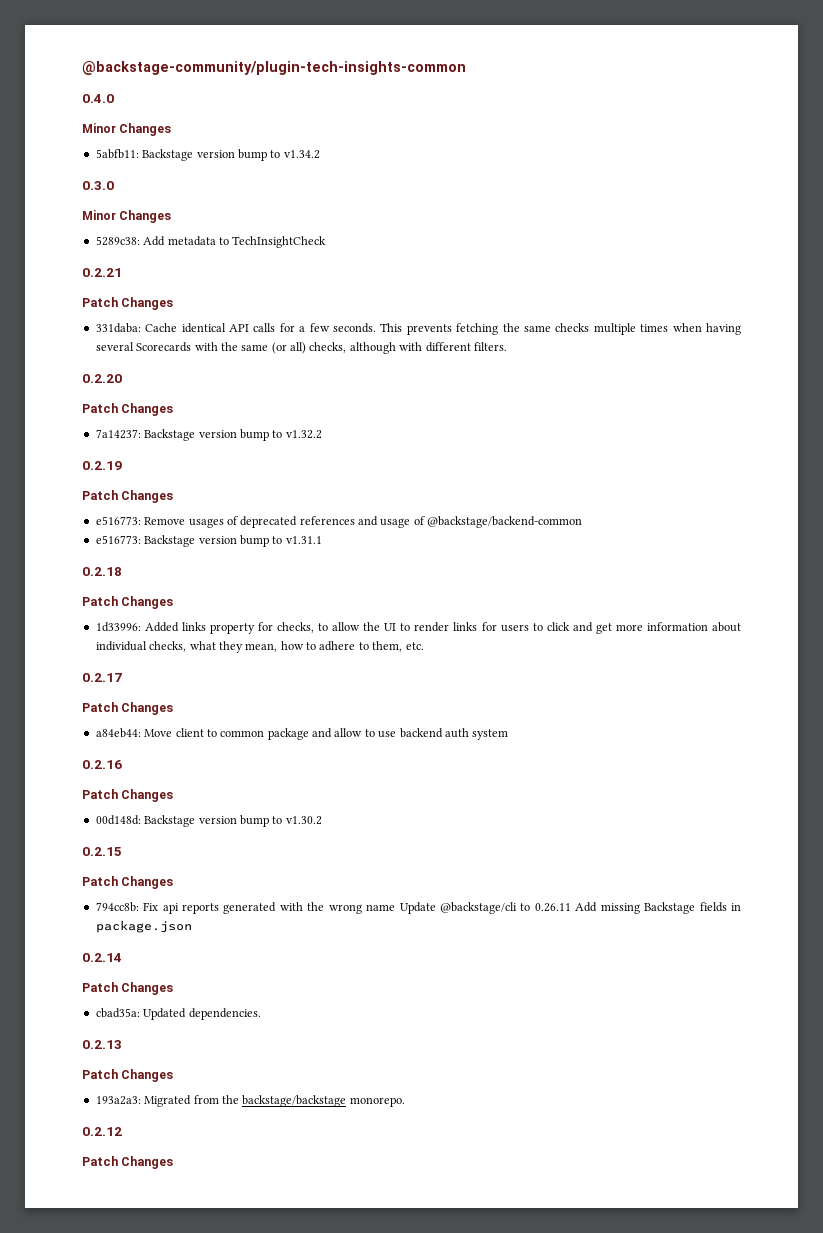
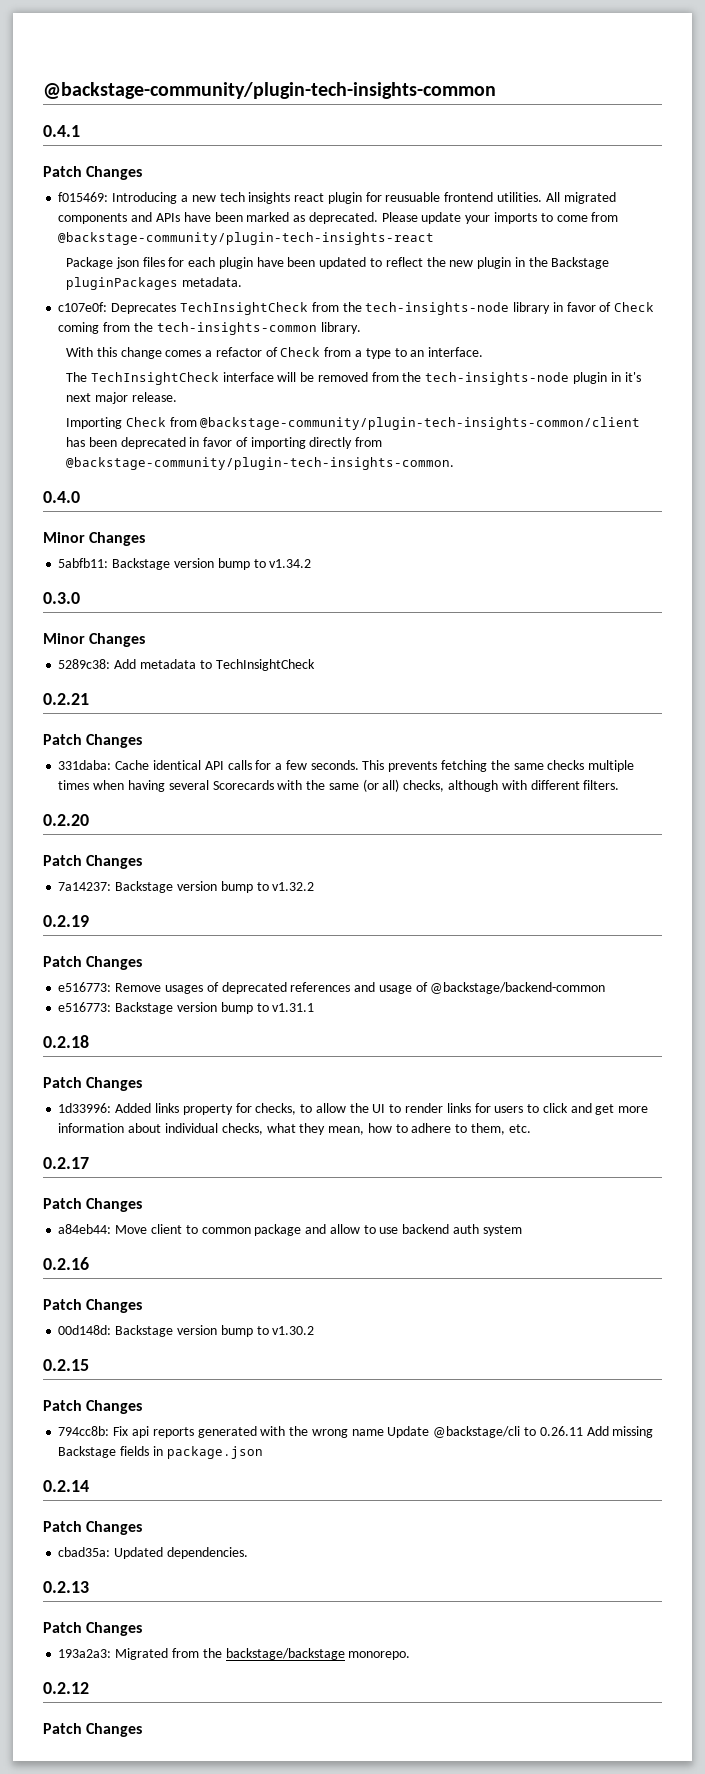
(466, 68) none -> [43,125,80,137] [43,166,143,180] [58,192,616,204] [58,212,619,224] [58,232,435,245] [65,257,610,269] [65,277,242,290] [58,302,655,315] [58,322,361,335] [65,347,484,359] [65,372,641,385] [65,392,177,404] [65,417,641,430] [65,437,383,449] [65,457,454,470] // 0.4.1 // Patch Changes // f015469: Introducing a new tech insights react plugin for reusuable frontend utilities. All migrated components and APIs have been marked as deprecated. Please update your imports to come from @backstage-community/plugin-tech-insights-react // Package json files for each plugin have been updated to reflect the new plugin in the Backstage pluginPackages metadata. // c107e0f: Deprecates TechInsightCheck from the tech-insights-node library in favor of Check coming from the tech-insights-common library. // With this change comes a refactor of Check from a type to an interface. // The TechInsightCheck interface will be removed from the tech-insights-node plugin in it's next major release. // Importing Check from @backstage-community/plugin-tech-insights-common/client has been deprecated in favor of importing directly from @backstage-community/plugin-tech-insights-common.

